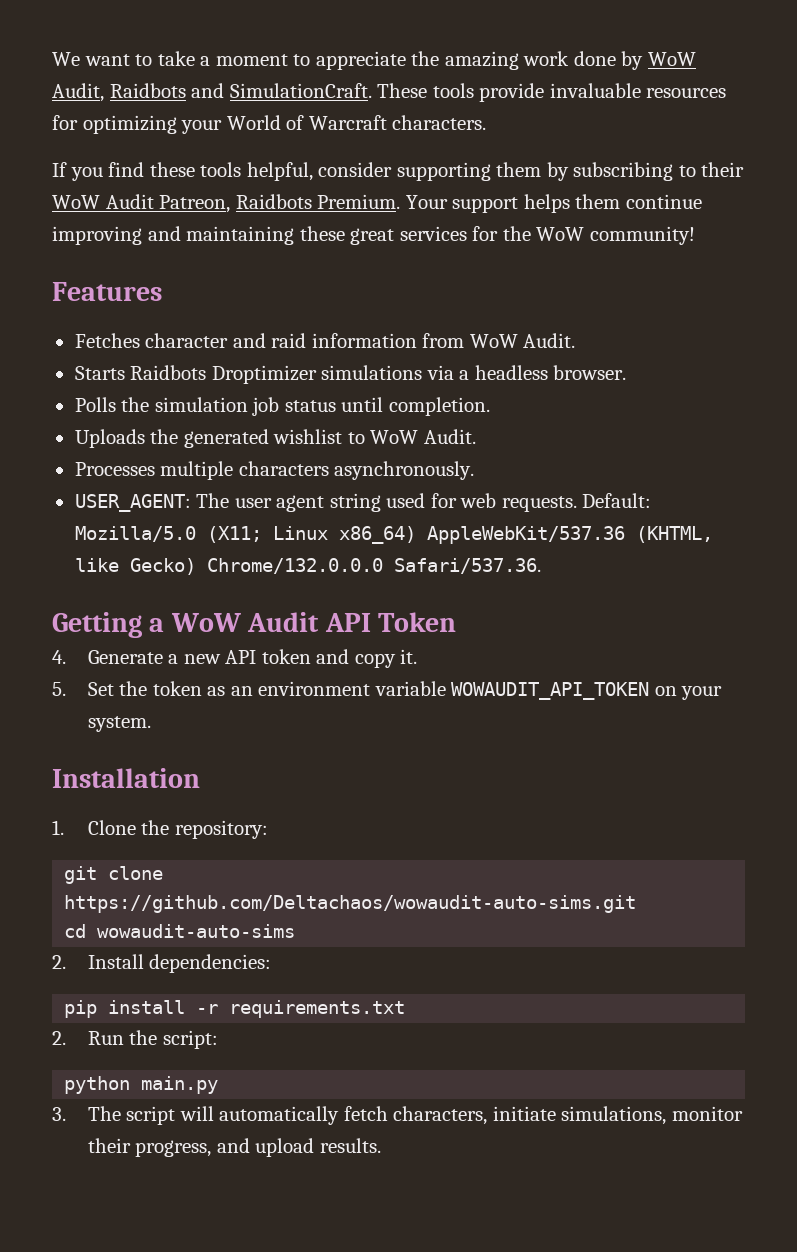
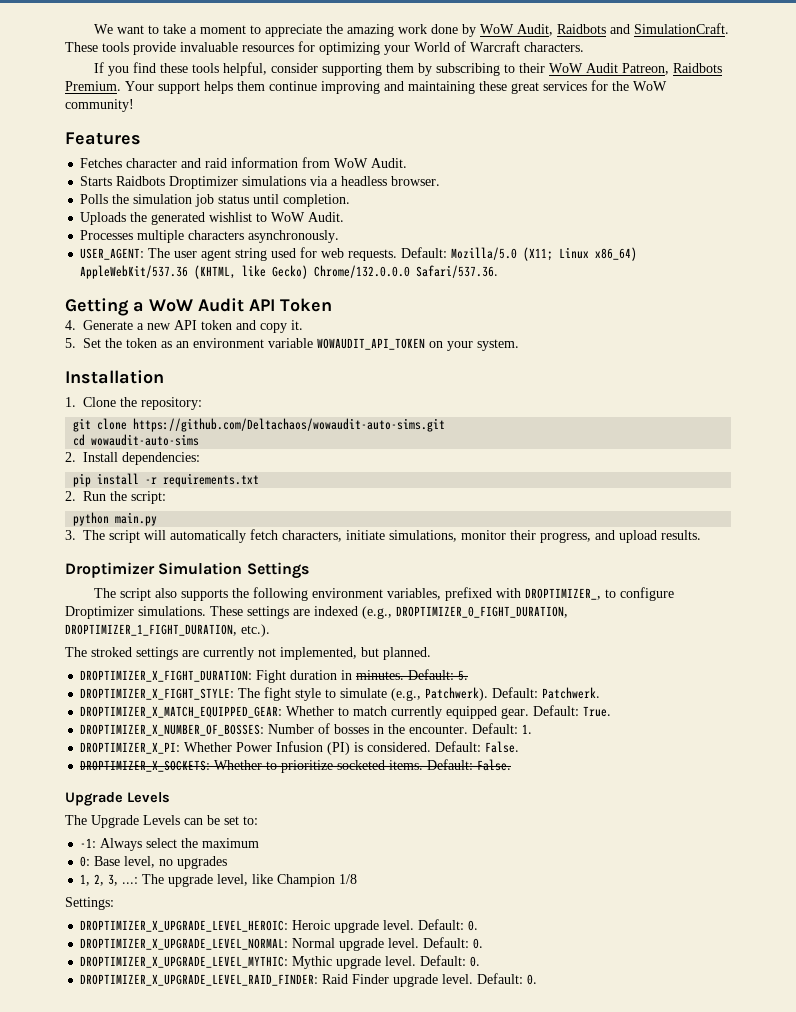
(381, 1145) none -> [65,562,309,579] [94,587,675,601] [65,606,568,619] [65,624,270,637] [65,647,431,660] [80,669,469,683] [80,687,601,701] [80,705,612,719] [80,723,533,736] [80,741,520,755] [80,759,512,773] [65,792,170,806] [65,815,258,828] [80,838,260,851] [80,856,228,869] [80,874,358,887] [65,897,114,910] [80,919,479,933] [80,937,484,951] [80,955,481,969] [80,973,538,987] // Droptimizer Simulation Settings // The script also supports the following environment variables, prefixed with DROPTIMIZER_, to configure Droptimizer simulations. These settings are indexed (e.g., DROPTIMIZER_0_FIGHT_DURATION, DROPTIMIZER_1_FIGHT_DURATION, etc.). // The stroked settings are currently not implemented, but planned. // DROPTIMIZER_X_FIGHT_DURATION: Fight duration in minutes. Default: 5. // DROPTIMIZER_X_FIGHT_STYLE: The fight style to simulate (e.g., Patchwerk). Default: Patchwerk. // DROPTIMIZER_X_MATCH_EQUIPPED_GEAR: Whether to match currently equipped gear. Default: True. // DROPTIMIZER_X_NUMBER_OF_BOSSES: Number of bosses in the encounter. Default: 1. // DROPTIMIZER_X_PI: Whether Power Infusion (PI) is considered. Default: False. // DROPTIMIZER_X_SOCKETS: Whether to prioritize socketed items. Default: False. // Upgrade Levels // The Upgrade Levels can be set to: // -1: Always select the maximum // 0: Base level, no upgrades // 1, 2, 3, ...: The upgrade level, like Champion 1/8 // Settings: // DROPTIMIZER_X_UPGRADE_LEVEL_HEROIC: Heroic upgrade level. Default: 0. // DROPTIMIZER_X_UPGRADE_LEVEL_NORMAL: Normal upgrade level. Default: 0. // DROPTIMIZER_X_UPGRADE_LEVEL_MYTHIC: Mythic upgrade level. Default: 0. // DROPTIMIZER_X_UPGRADE_LEVEL_RAID_FINDER: Raid Finder upgrade level. Default: 0.

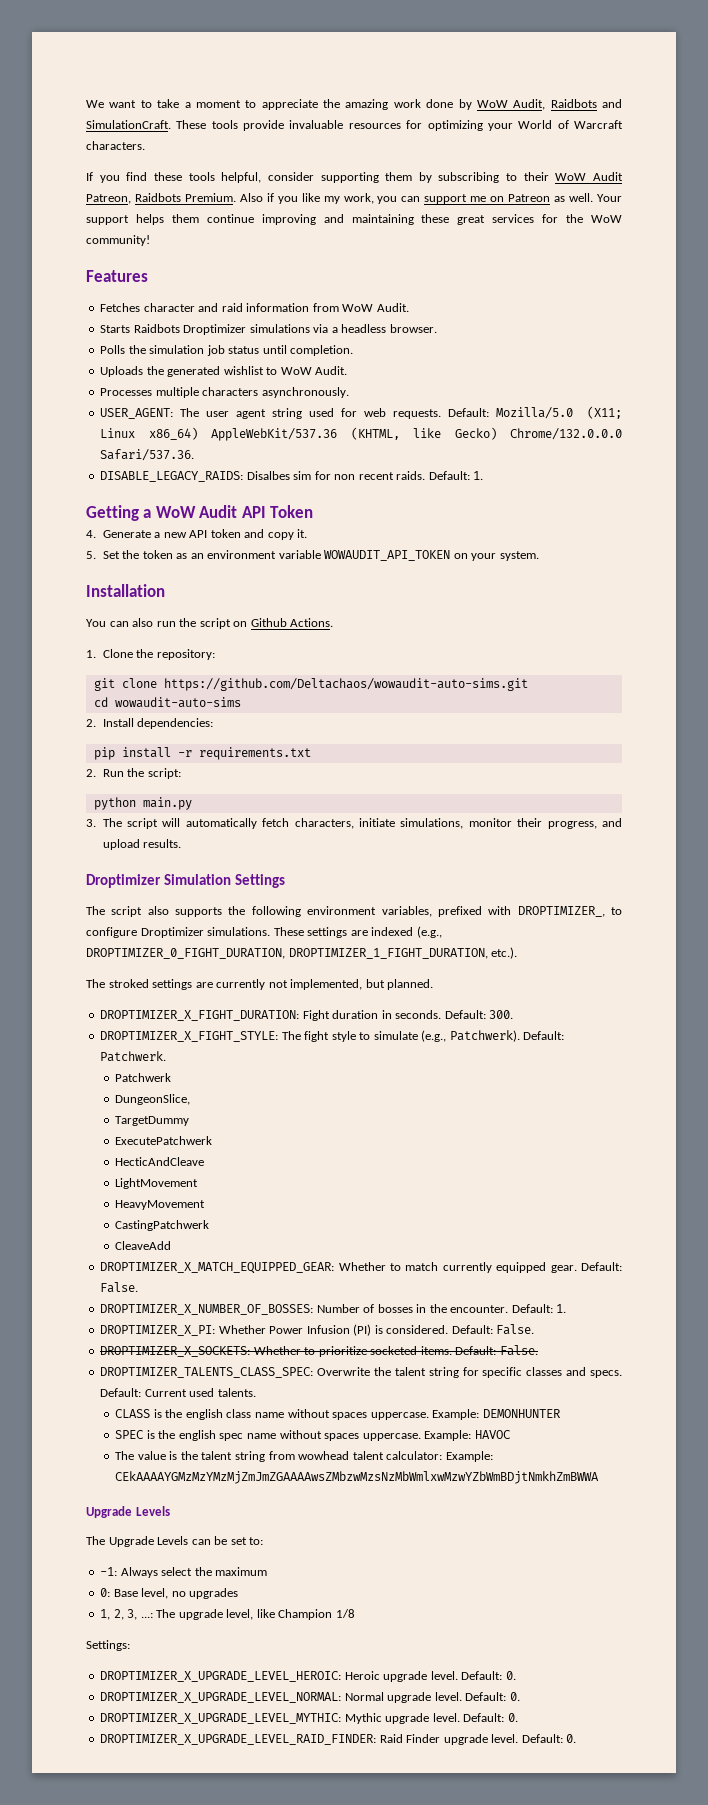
(121, 86) none -> [239,193,594,204] Also if you like my work, you can support me on Patreon as well.
(499, 271) none -> [100,471,484,482] // DISABLE_LEGACY_RAIDS: Disalbes sim for non recent raids. Default: 1.
(164, 377) none -> [86,618,334,629] // You can also run the script on Github Actions.
[356,669,469,681] minutes. Default: 5. -> [395,1010,514,1019] seconds. Default: 300.
(601, 693) none -> [115,1073,172,1082] [115,1094,191,1105] [115,1116,190,1126] [115,1136,213,1145] [115,1157,205,1166] [115,1178,199,1189] [115,1200,206,1210] [115,1220,210,1231] [115,1241,172,1250] // Patchwerk // DungeonSlice, // TargetDummy // ExecutePatchwerk // HecticAndCleave // LightMovement // HeavyMovement // CastingPatchwerk // CleaveAdd
[583,706,612,717] True. -> [100,1282,139,1293] False.
(512, 765) none -> [100,1367,622,1378] [100,1388,256,1397] [115,1409,561,1420] [115,1430,510,1441] [115,1451,493,1462] [115,1471,600,1484] // DROPTIMIZER_TALENTS_CLASS_SPEC: Overwrite the talent string for specific classes and specs. Default: Current used talents. // CLASS is the english class name without spaces uppercase. Example: DEMONHUNTER // SPEC is the english spec name without spaces uppercase. Example: HAVOC // The value is the talent string from wowhead talent calculator: Example: CEkAAAAYGMzMzYMzMjZmJmZGAAAAwsZMbzwMzsNzMbWmlxwMzwYZbWmBDjtNmkhZmBWWA

